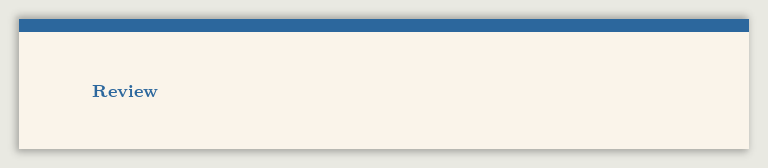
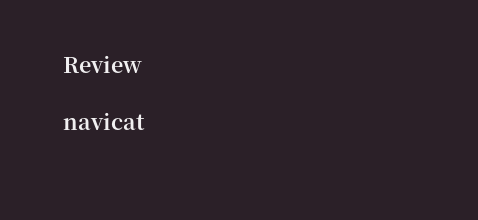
(158, 91) none -> [63,112,145,130] // navicat

